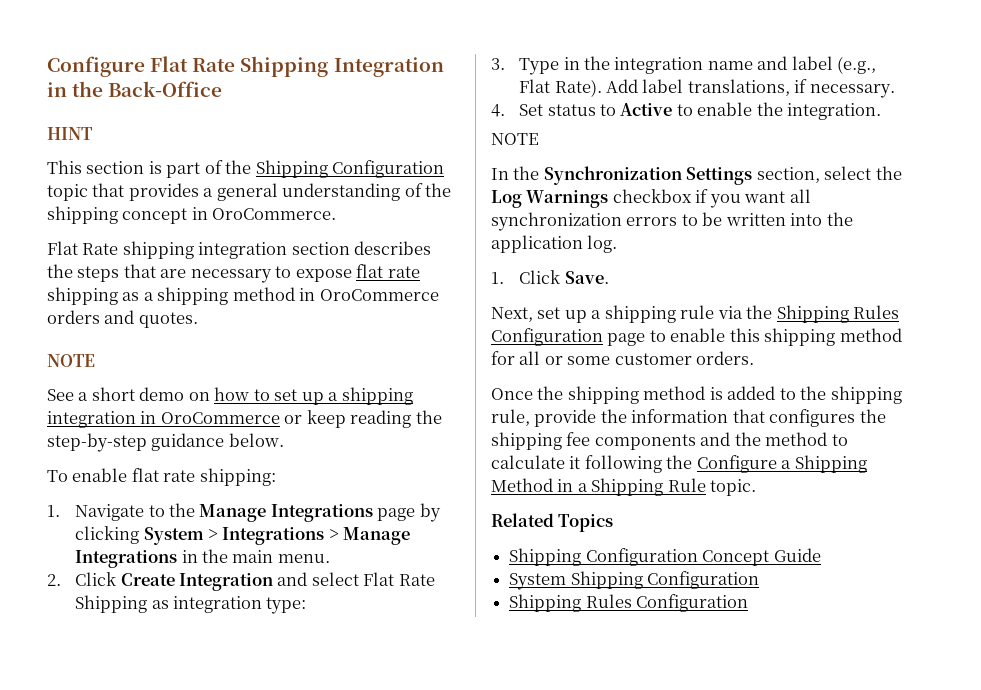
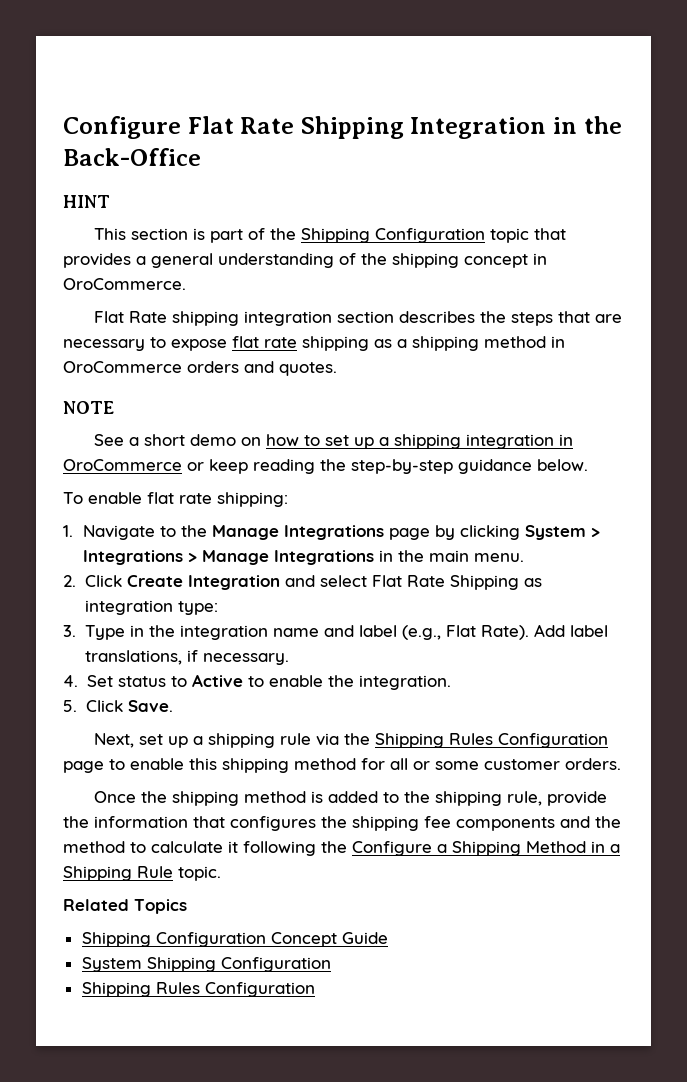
[491,133,539,145] [491,166,902,185] [491,189,811,208] [491,212,853,231] [491,235,618,253] [491,272,504,284] NOTE // In the Synchronization Settings section, select the Log Warnings checkbox if you want all synchronization errors to be written into the application log. // 1. -> [63,700,77,712] 5.

